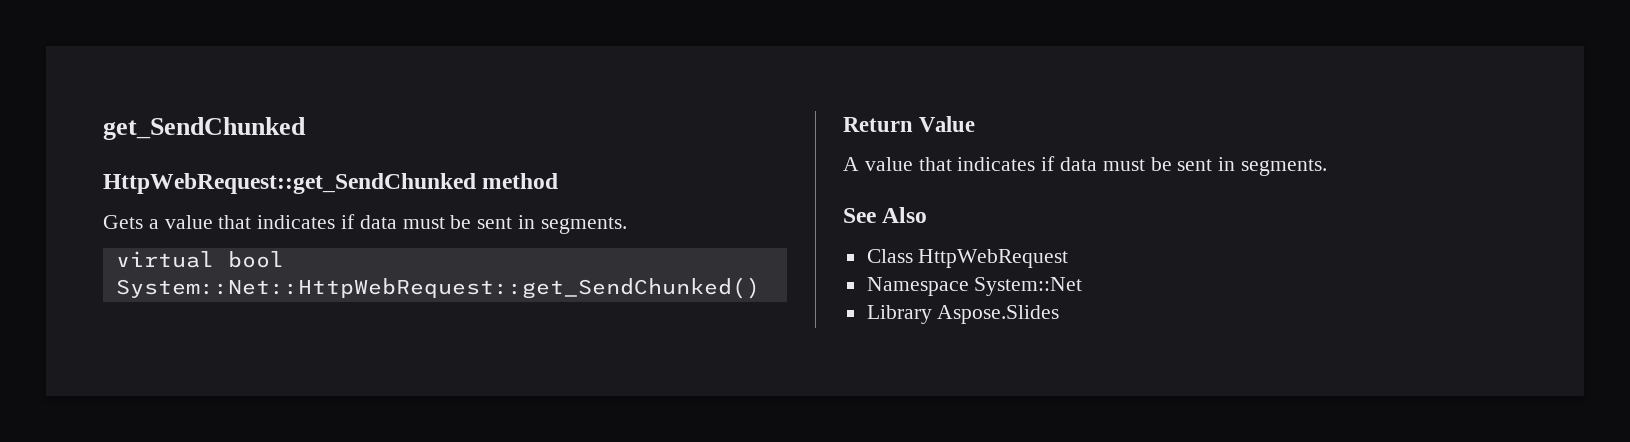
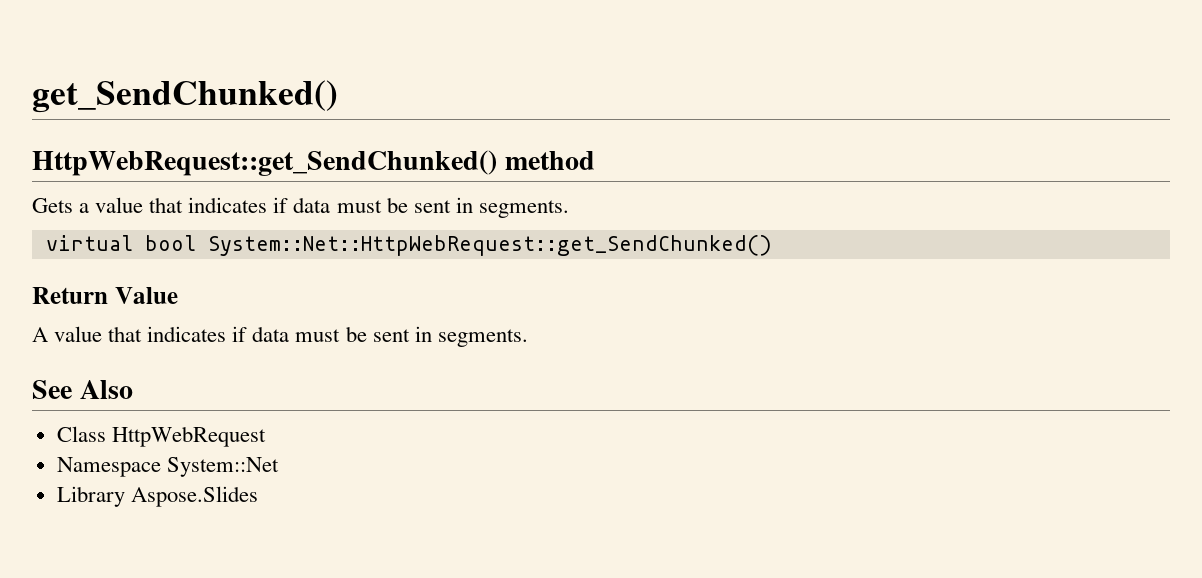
[103,117,306,140] [103,173,476,194] get_SendChunked // HttpWebRequest::get_SendChunked -> [32,80,338,113] [32,150,497,176] get_SendChunked() // HttpWebRequest::get_SendChunked()

